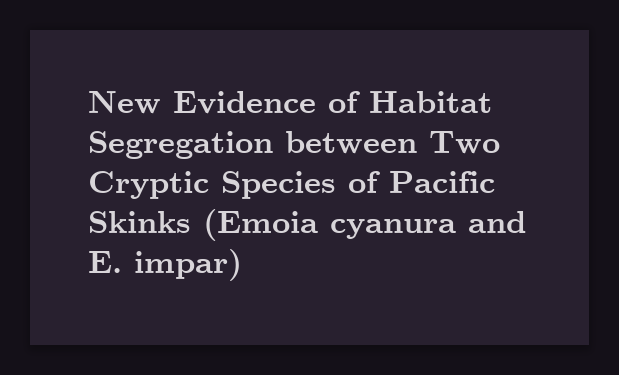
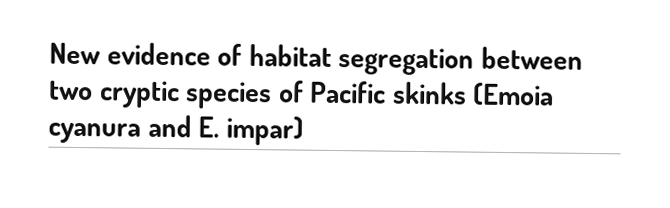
[173,91,492,114] [88,131,500,159] [88,171,336,199] Evidence of Habitat Segregation between Two Cryptic Species -> [106,42,583,76] [49,80,273,110] evidence of habitat segregation between two cryptic species
[88,211,191,233] Skinks -> [392,81,467,105] skinks

